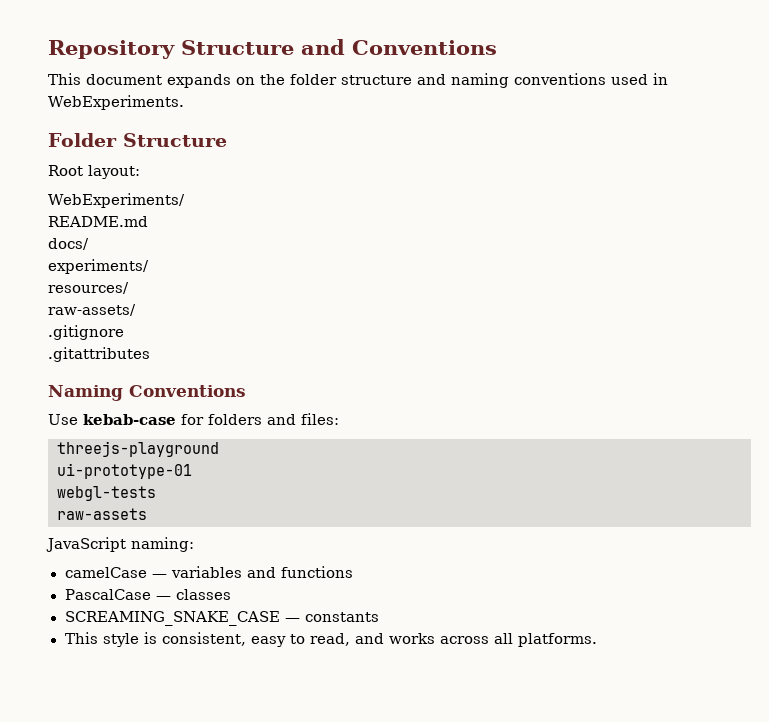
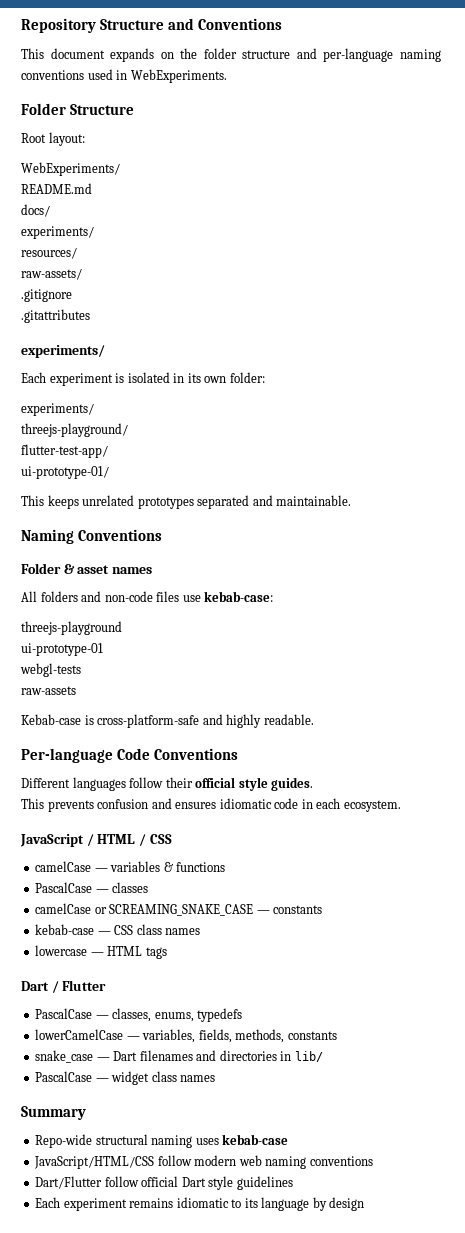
(446, 79) none -> [323,48,394,62] per-language
[48,385,246,401] [48,413,339,425] [57,441,219,457] [57,463,192,479] [57,486,156,501] [57,508,147,520] [46,537,194,552] Naming Conventions // Use kebab-case for folders and files: // threejs-playground // ui-prototype-01 // webgl-tests // raw-assets // JavaScript naming: -> [21,345,105,358] [21,372,265,386] [21,403,94,416] [21,423,128,437] [21,444,108,458] [21,466,109,479] [21,495,352,509] [21,529,162,544] [21,563,152,574] [21,591,274,602] [21,621,122,635] [21,643,103,656] [20,663,81,677] [21,686,76,695] [21,714,314,728] [21,748,238,763] [21,777,314,791] [21,798,401,812] [20,834,172,847] experiments/ // Each experiment is isolated in its own folder: // experiments/ // threejs-playground/ // flutter-test-app/ // ui-prototype-01/ // This keeps unrelated prototypes separated and maintainable. // Naming Conventions // Folder & asset names // All folders and non-code files use kebab-case: // threejs-playground // ui-prototype-01 // webgl-tests // raw-assets // Kebab-case is cross-platform-safe and highly readable. // Per-language Code Conventions // Different languages follow their official style guides. // This prevents confusion and ensures idiomatic code in each ecosystem. // JavaScript / HTML / CSS
[246,567,276,578] and -> [163,862,173,872] &
(231, 594) none -> [35,903,107,914] camelCase or
[64,632,597,647] This style is consistent, easy to read, and works across all platforms. -> [35,924,201,935] [35,945,167,959] [21,980,107,993] [35,1008,243,1022] [35,1029,337,1043] [35,1050,323,1063] [35,1071,216,1085] [21,1106,86,1120] [35,1134,289,1148] [34,1155,373,1169] [35,1176,293,1190] [35,1197,365,1211] kebab-case — CSS class names // lowercase — HTML tags // Dart / Flutter // PascalCase — classes, enums, typedefs // lowerCamelCase — variables, fields, methods, constants // snake_case — Dart filenames and directories in lib/ // PascalCase — widget class names // Summary // Repo-wide structural naming uses kebab-case // JavaScript/HTML/CSS follow modern web naming conventions // Dart/Flutter follow official Dart style guidelines // Each experiment remains idiomatic to its language by design

